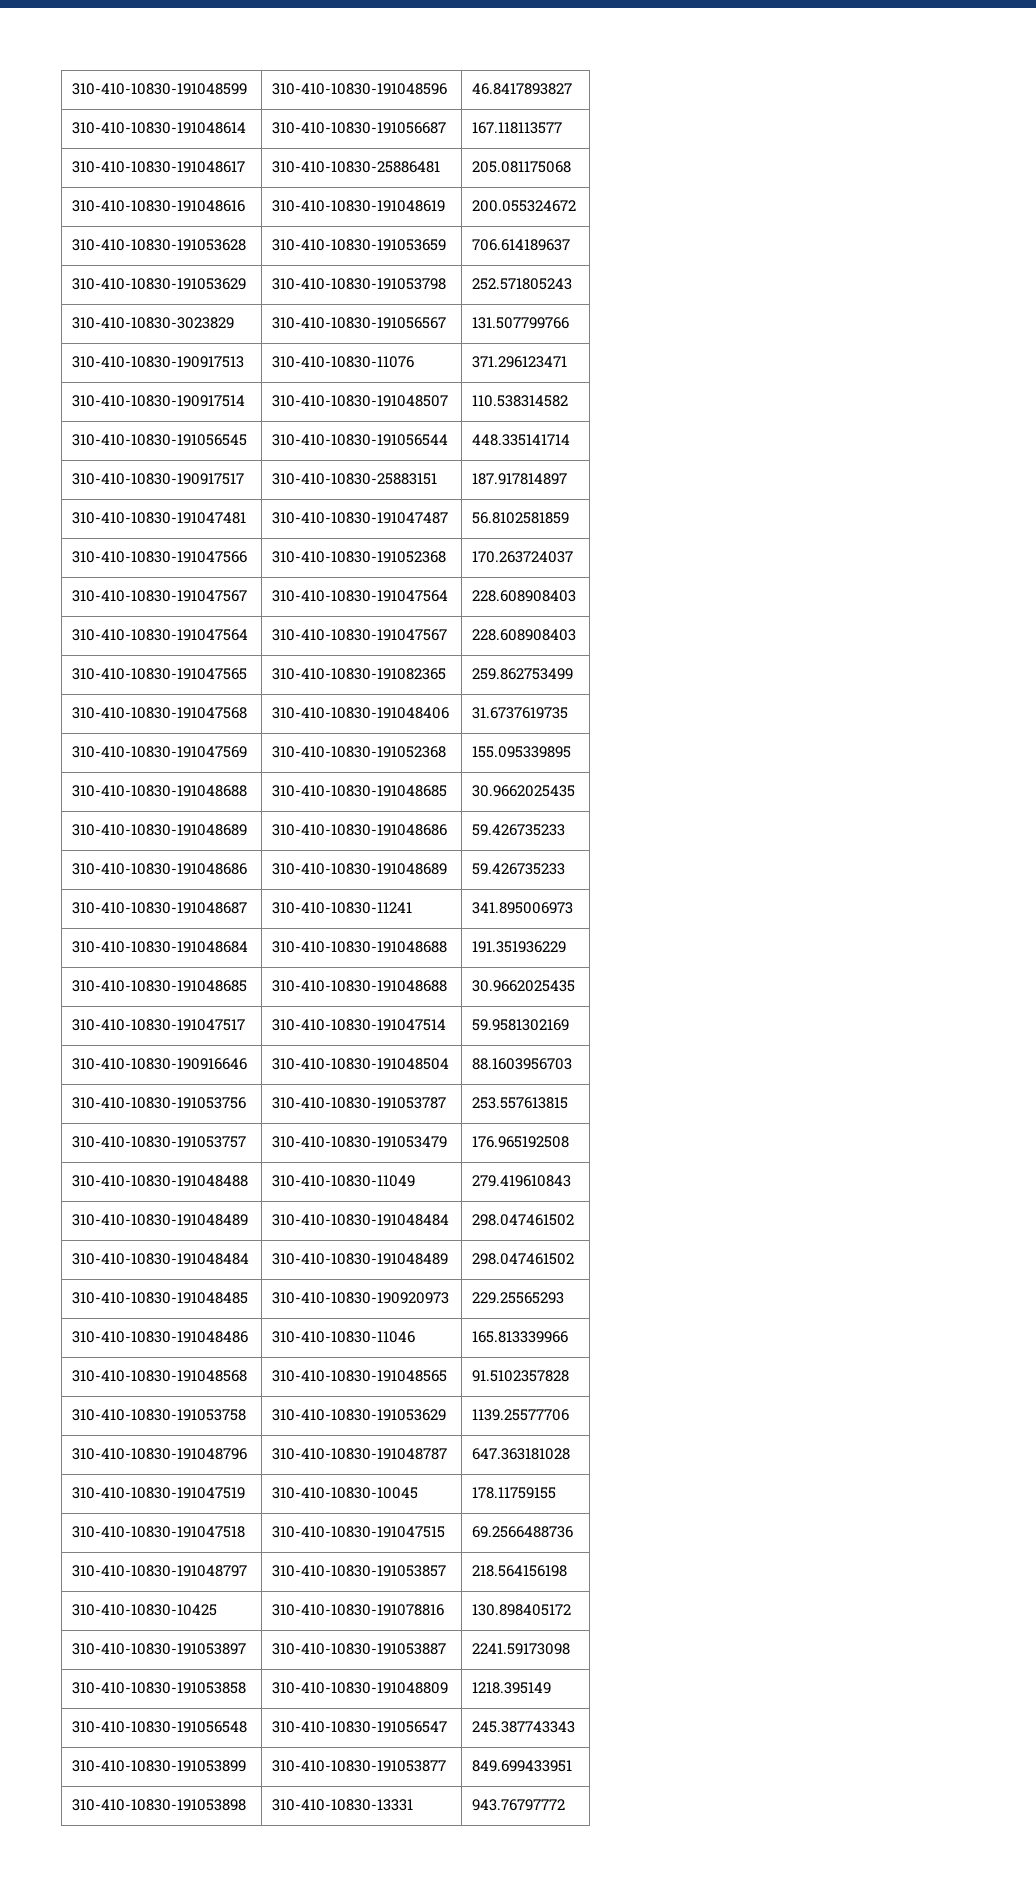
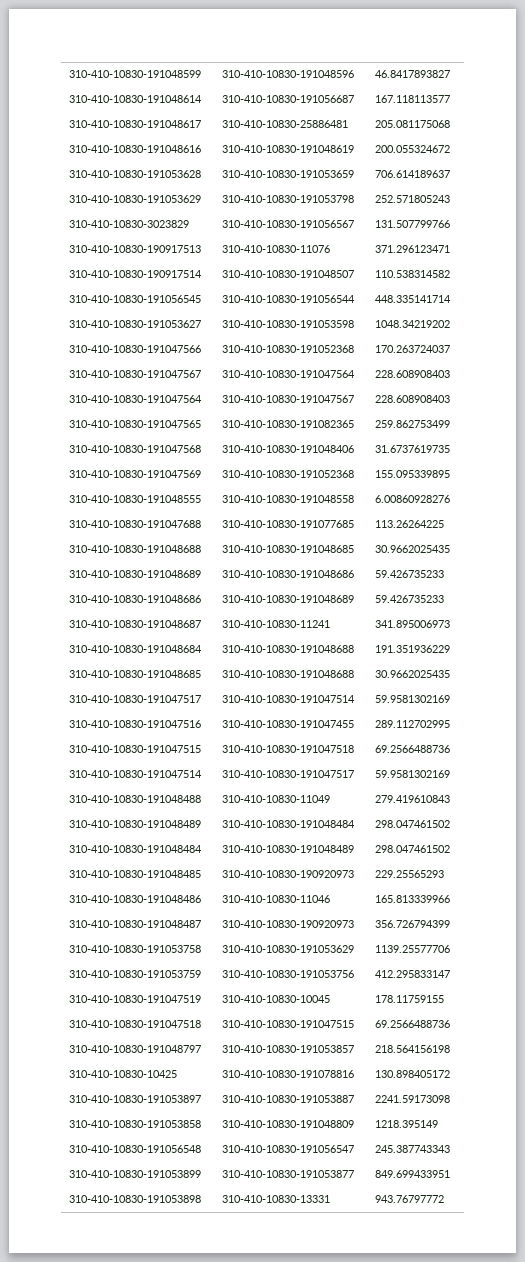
[72,473,245,485] [272,473,438,485] [472,473,568,485] [72,512,247,524] [272,512,449,524] [472,512,570,524] 310-410-10830-190917517 | 310-410-10830-25883151 | 187.917814897 // 310-410-10830-191047481 | 310-410-10830-191047487 | 56.8102581859 -> [69,320,202,328] [222,320,355,328] [375,320,451,328] 310-410-10830-191053627 | 310-410-10830-191053598 | 1048.34219202
(572, 752) none -> [69,495,202,503] [222,495,355,503] [375,495,451,503] [69,520,202,528] [222,520,355,528] [375,520,445,528] // 310-410-10830-191048555 | 310-410-10830-191048558 | 6.00860928276 // 310-410-10830-191047688 | 310-410-10830-191077685 | 113.26264225
[72,1058,248,1070] [272,1058,450,1070] [472,1058,573,1070] [72,1097,247,1109] [272,1097,447,1109] [472,1097,569,1109] [72,1136,247,1148] [272,1136,448,1148] [472,1136,570,1148] 310-410-10830-190916646 | 310-410-10830-191048504 | 88.1603956703 // 310-410-10830-191053756 | 310-410-10830-191053787 | 253.557613815 // 310-410-10830-191053757 | 310-410-10830-191053479 | 176.965192508 -> [69,720,202,728] [222,720,355,728] [375,720,451,728] [69,745,202,753] [222,745,355,753] [375,745,451,753] [69,770,203,778] [222,770,355,778] [375,770,451,778] 310-410-10830-191047516 | 310-410-10830-191047455 | 289.112702995 // 310-410-10830-191047515 | 310-410-10830-191047518 | 69.2566488736 // 310-410-10830-191047514 | 310-410-10830-191047517 | 59.9581302169
[72,1370,248,1382] [272,1370,448,1382] [472,1370,570,1382] 310-410-10830-191048568 | 310-410-10830-191048565 | 91.5102357828 -> [69,920,202,928] [222,920,355,928] [375,920,451,928] 310-410-10830-191048487 | 310-410-10830-190920973 | 356.726794399
[72,1448,248,1460] [272,1448,448,1460] [472,1448,571,1460] 310-410-10830-191048796 | 310-410-10830-191048787 | 647.363181028 -> [69,970,202,978] [222,970,355,978] [375,970,451,978] 310-410-10830-191053759 | 310-410-10830-191053756 | 412.295833147

